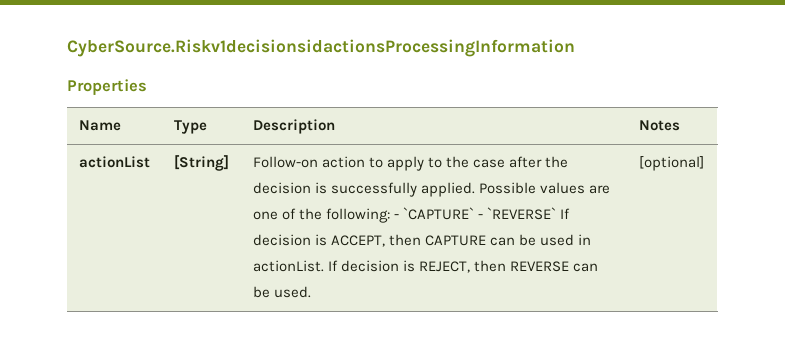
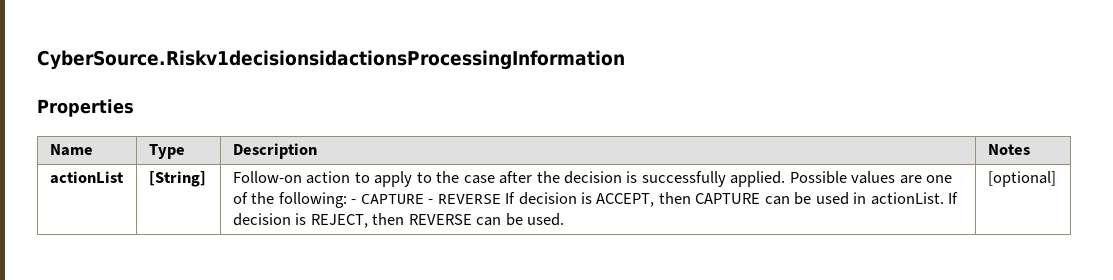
[402,207,557,220] `CAPTURE` - `REVERSE` -> [360,194,501,204] CAPTURE - REVERSE

